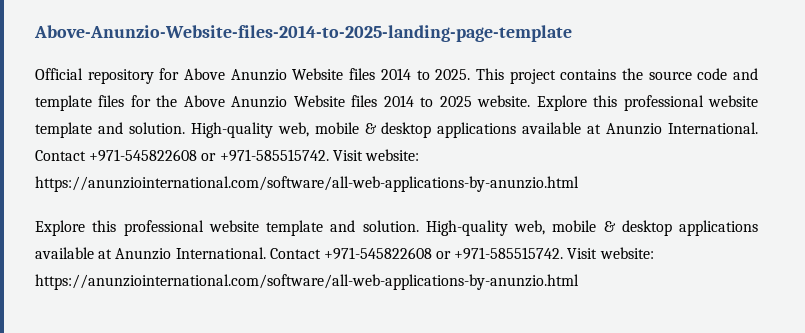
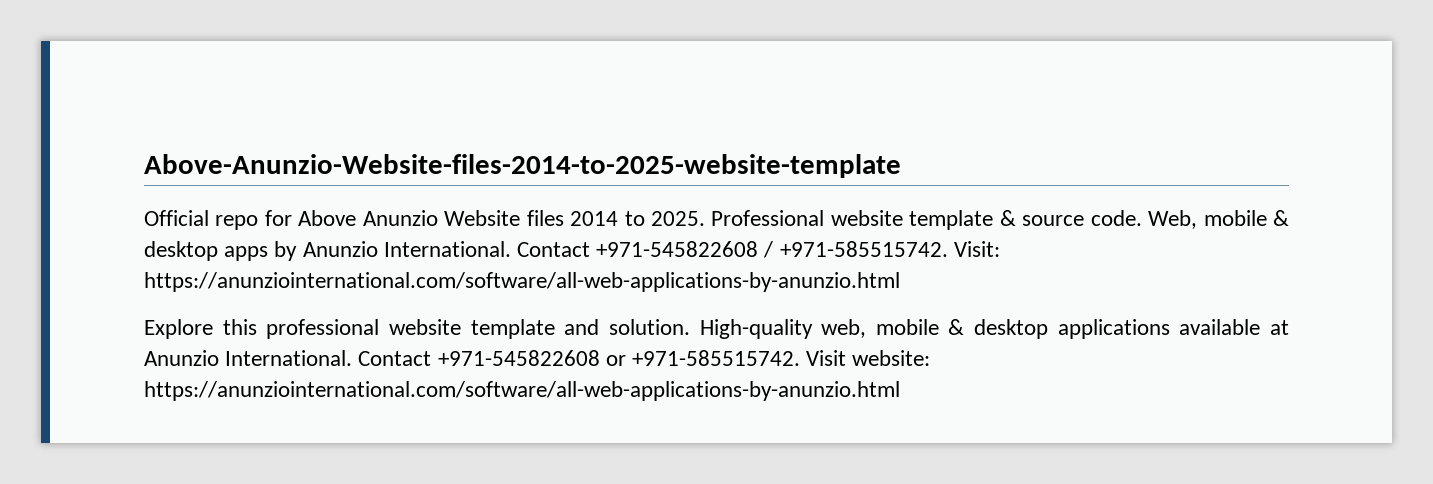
[34,25,572,42] Above-Anunzio-Website-files-2014-to-2025-landing-page-template -> [144,154,901,178] Above-Anunzio-Website-files-2014-to-2025-website-template
[87,69,154,84] repository -> [215,215,259,230] repo
[475,68,758,84] [35,95,758,111] [35,122,758,138] [35,149,419,162] This project contains the source code and template files for the Above Anunzio Website files 2014 to 2025 website. Explore this professional website template and solution. High-quality web, mobile & desktop applications available at Anunzio International. Contact +971-545822608 or +971-585515742. Visit website: -> [711,210,1289,230] [144,241,1000,261] Professional website template & source code. Web, mobile & desktop apps by Anunzio International. Contact +971-545822608 / +971-585515742. Visit:

